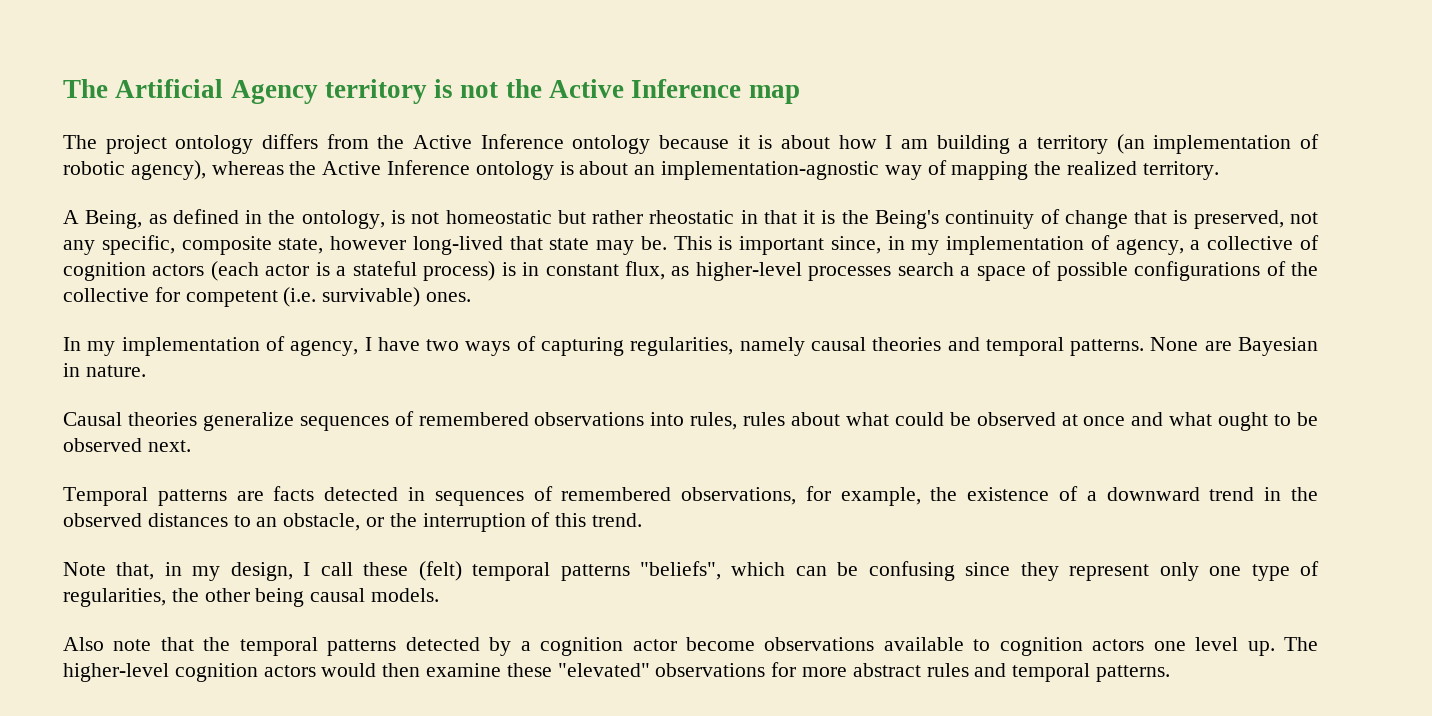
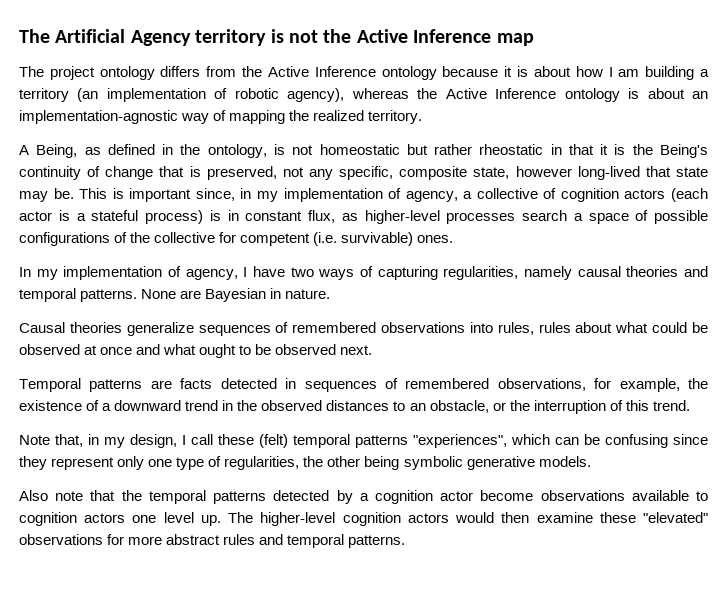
[640,561,721,580] "beliefs", -> [413,434,507,448] "experiences",
[310,588,366,602] causal -> [403,456,535,470] symbolic generative

